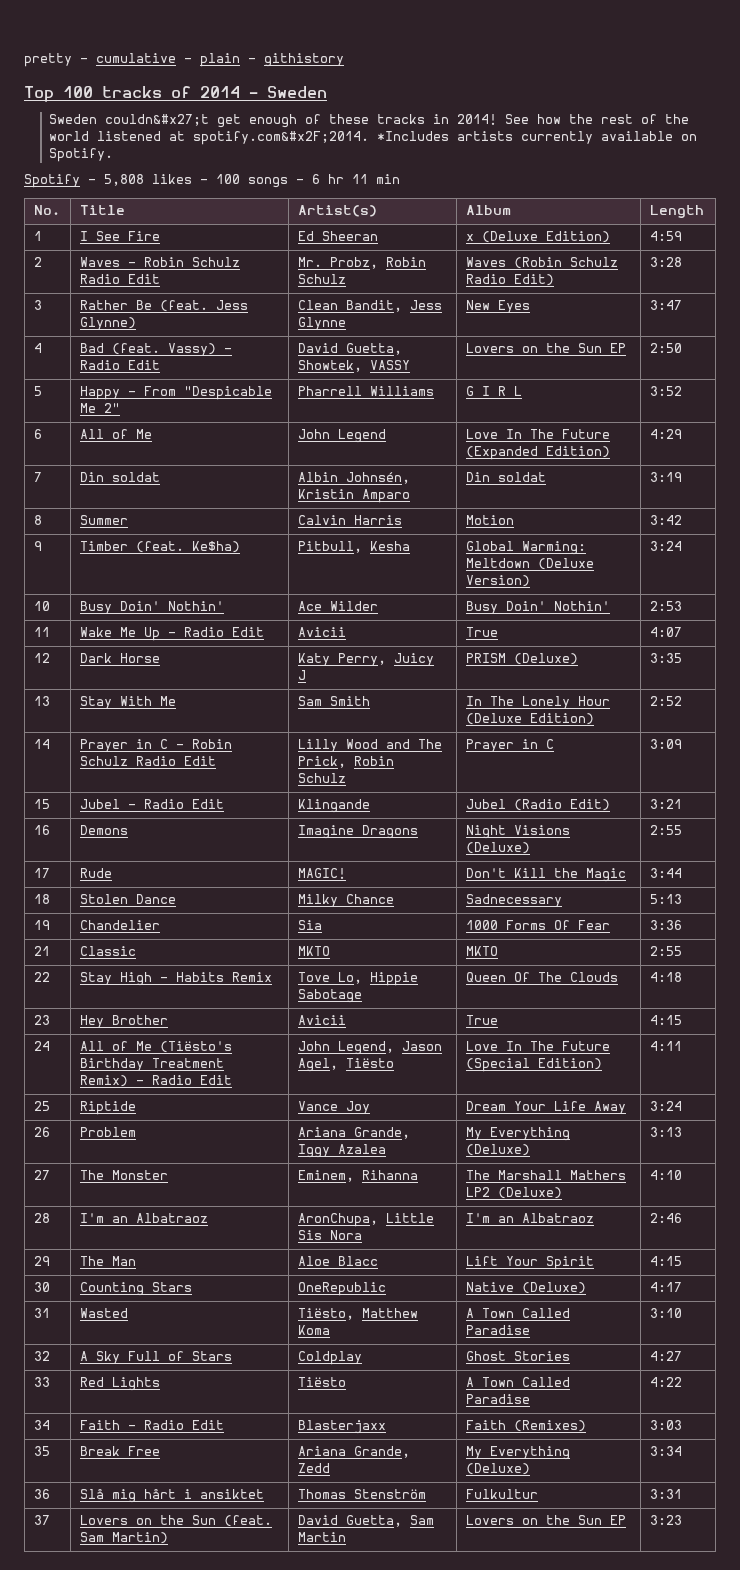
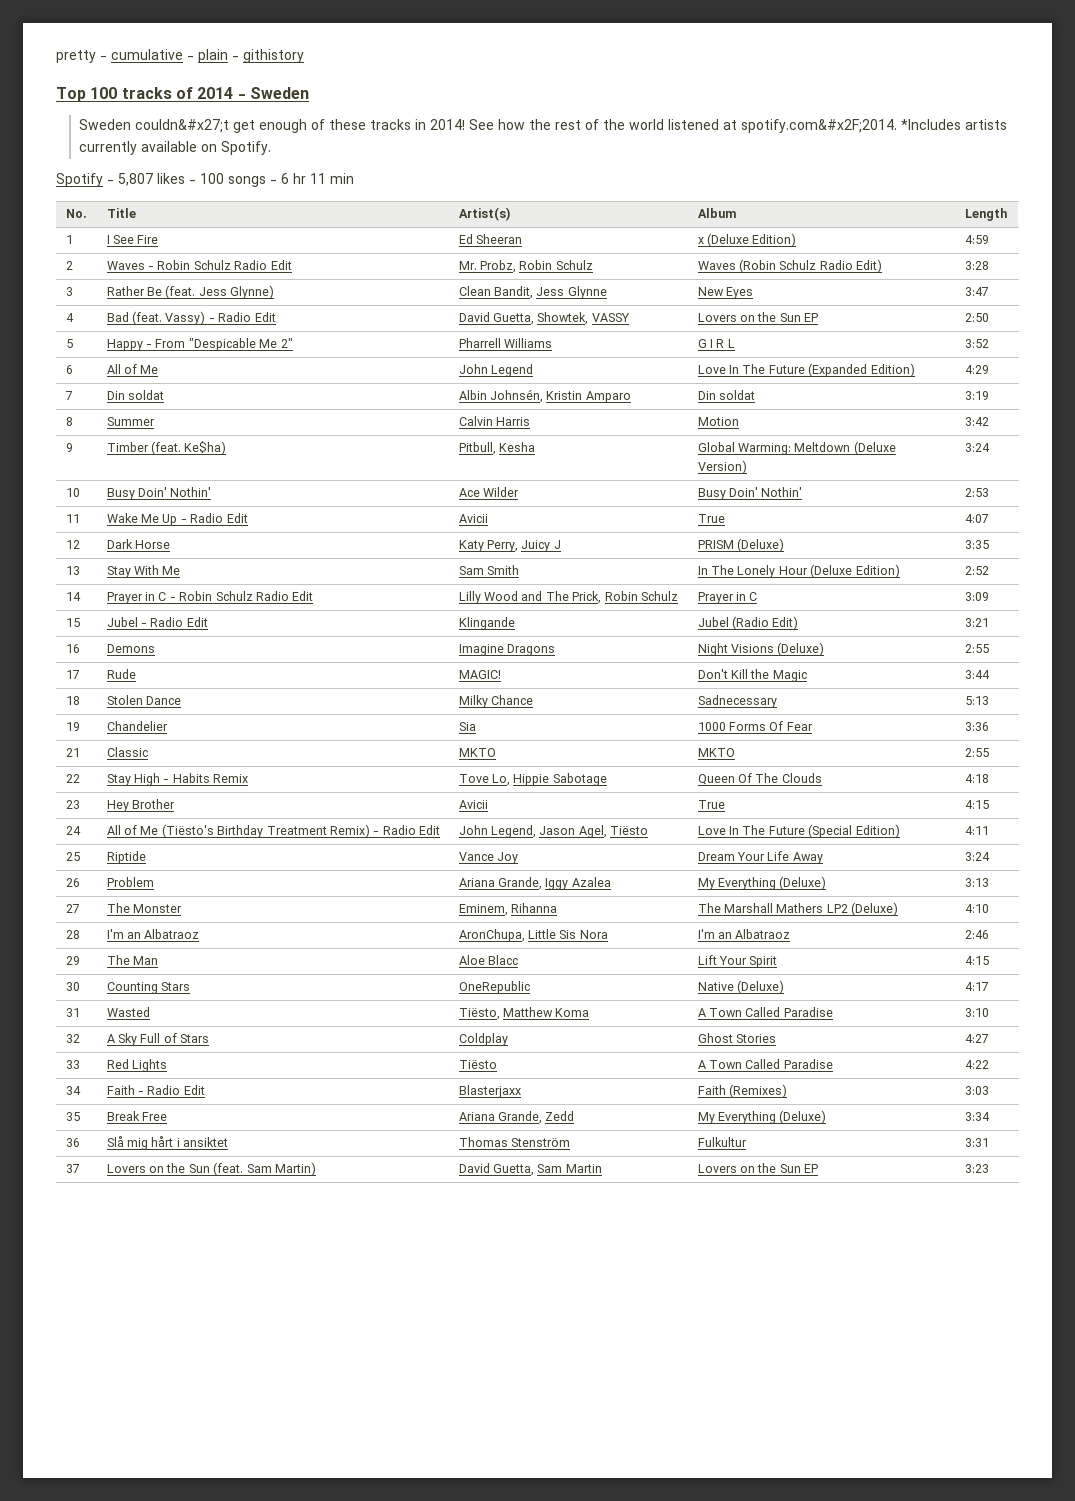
[104,174,144,186] 5,808 -> [118,173,153,186] 5,807

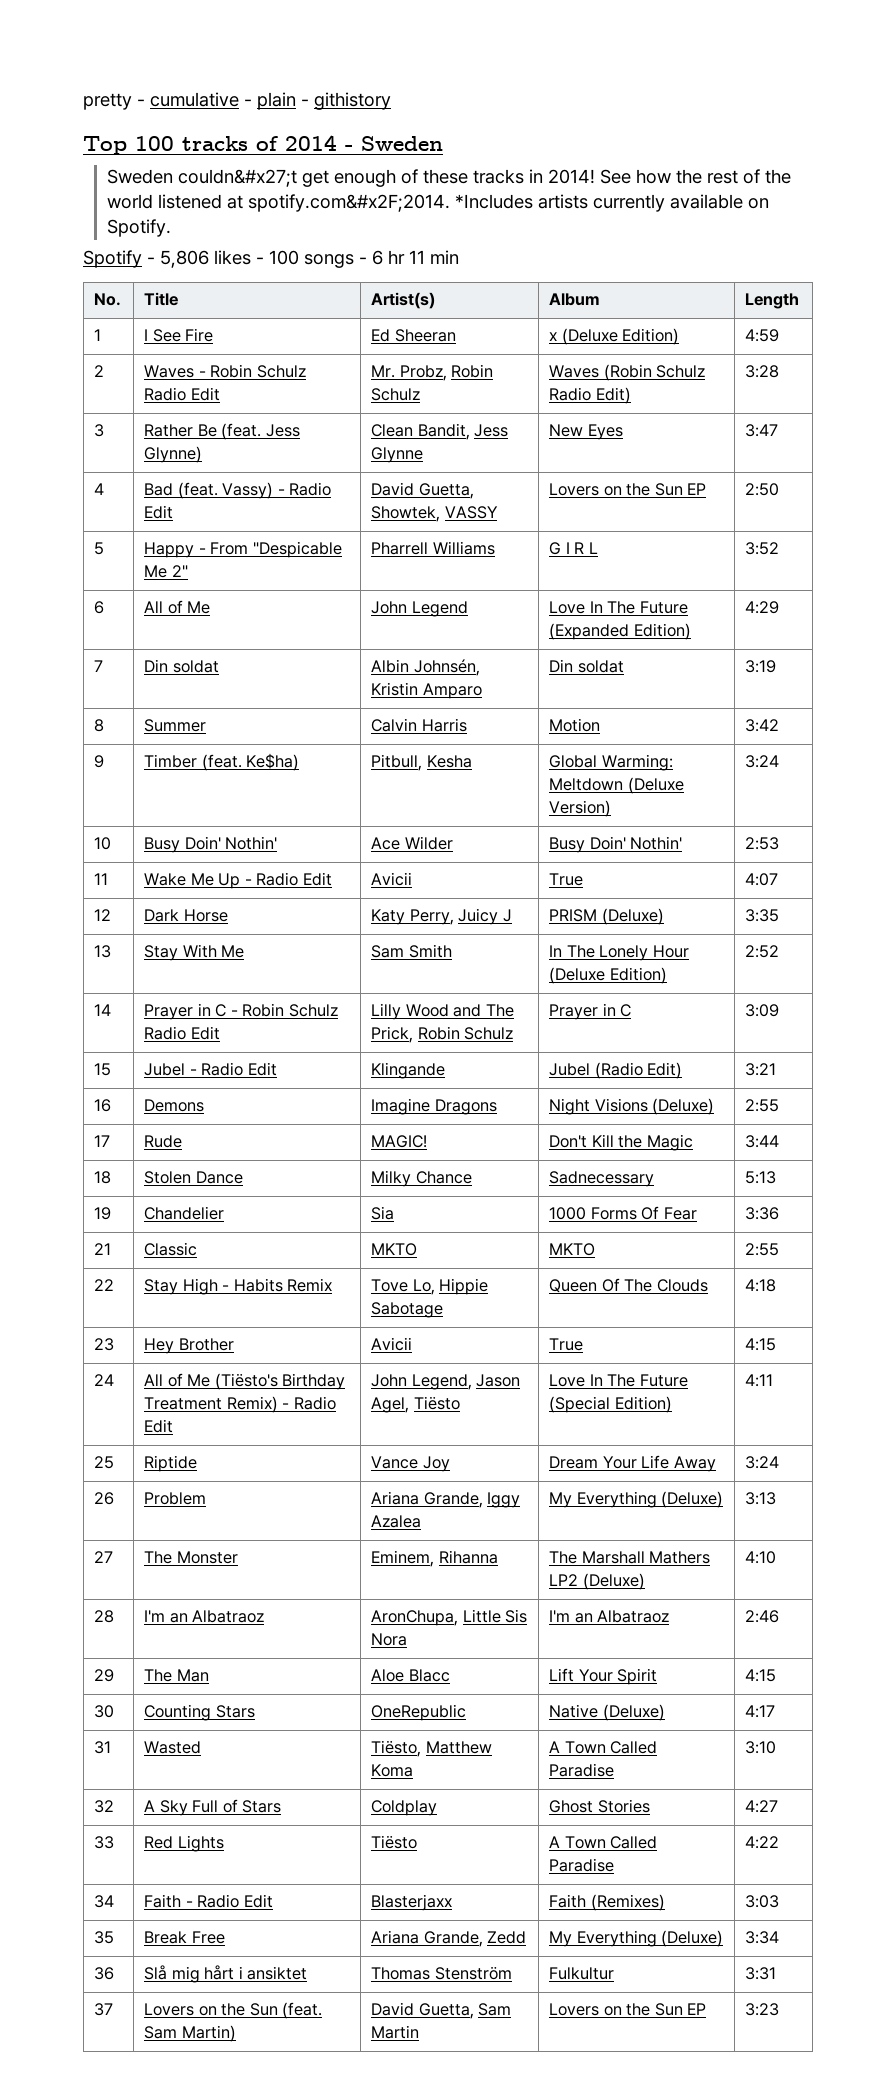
[118,173,153,186] 5,807 -> [160,250,209,268] 5,806

